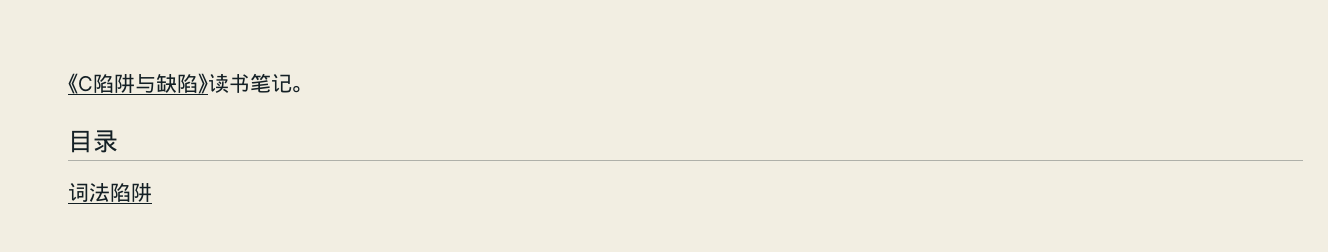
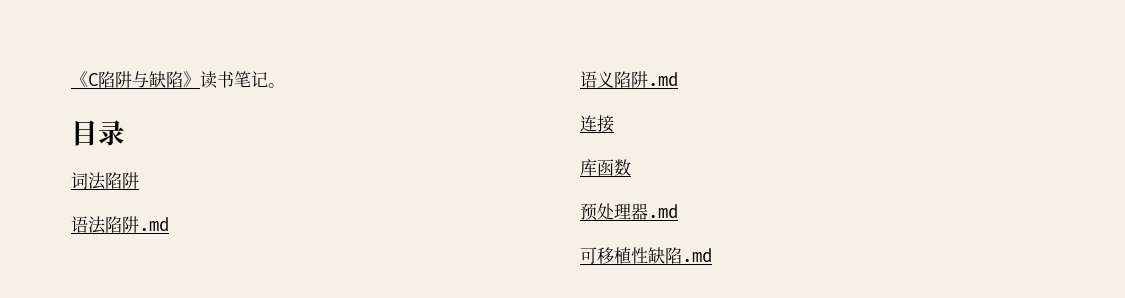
(152, 192) none -> [71,216,169,234] [580,71,678,88] [580,115,614,133] [580,159,631,176] [580,203,678,221] [580,247,712,264] // 语法陷阱.md // 语义陷阱.md // 连接 // 库函数 // 预处理器.md // 可移植性缺陷.md

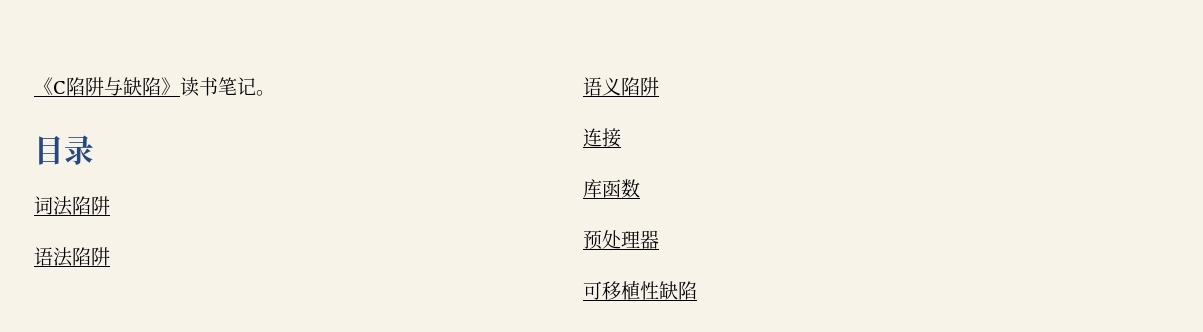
[139,217,169,231] .md -> (110, 256) none
[648,72,678,86] .md -> (659, 86) none
[648,204,678,218] .md -> (659, 239) none
[682,248,712,262] .md -> (697, 290) none

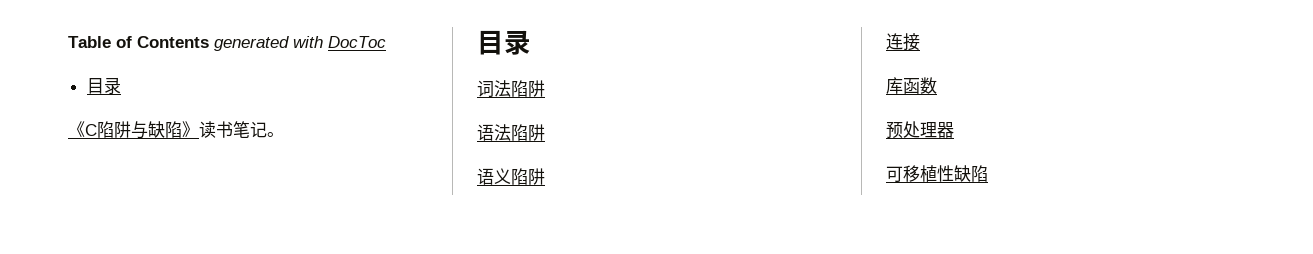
(34, 86) none -> [68,36,386,51] [86,77,121,94] Table of Contents generated with DocToc // 目录 //

